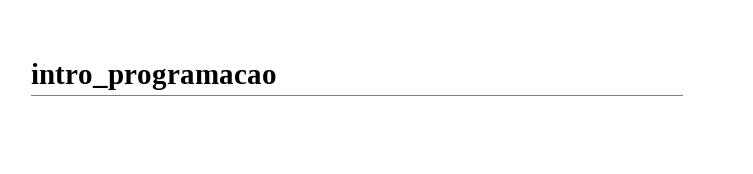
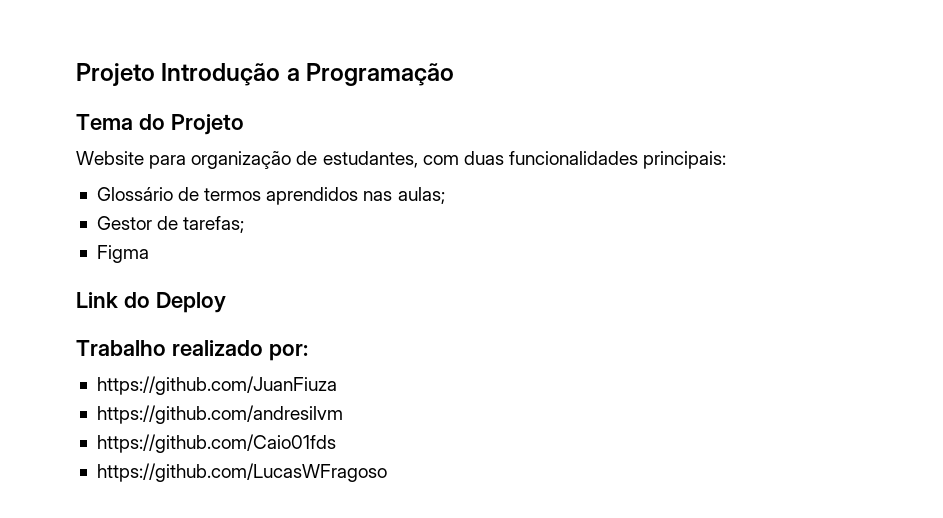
[31,63,277,90] intro_programacao -> [76,63,455,86] [76,114,244,135] [76,151,727,169] [96,187,445,205] [96,216,245,233] [96,245,149,263] [76,292,226,313] [76,340,308,361] [96,376,337,395] [96,405,343,424] [96,434,336,453] [96,463,387,482] Projeto Introdução a Programação // Tema do Projeto // Website para organização de estudantes, com duas funcionalidades principais: // Glossário de termos aprendidos nas aulas; // Gestor de tarefas; // Figma // Link do Deploy // Trabalho realizado por: // https://github.com/JuanFiuza // https://github.com/andresilvm // https://github.com/Caio01fds // https://github.com/LucasWFragoso

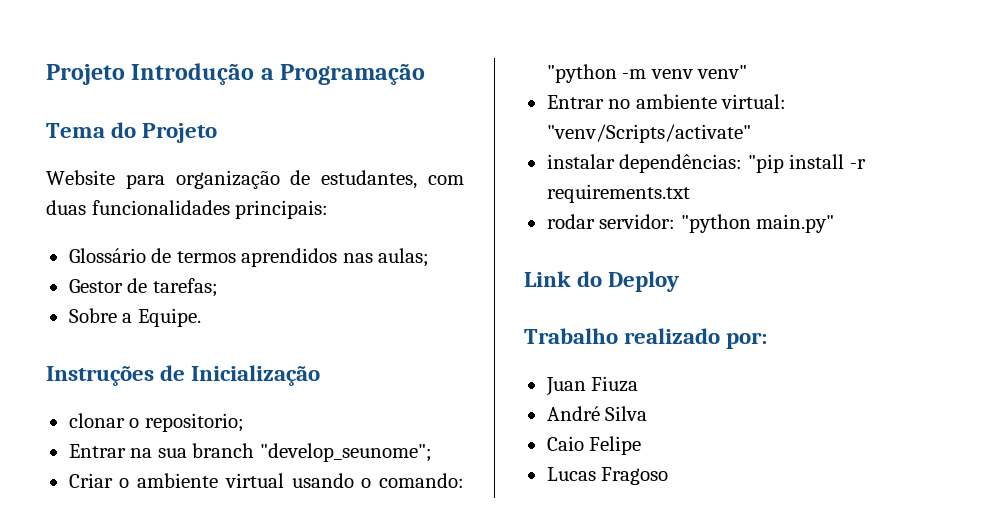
[96,245,149,263] Figma -> [68,308,201,327] [46,365,321,386] [68,413,244,432] [68,443,432,462] [68,473,465,488] [546,64,748,83] [546,94,787,109] [546,124,751,143] [546,154,866,173] [546,184,690,203] [546,214,835,233] Sobre a Equipe. // Instruções de Inicialização // clonar o repositorio; // Entrar na sua branch "develop_seunome"; // Criar o ambiente virtual usando o comando: "python -m venv venv" // Entrar no ambiente virtual: "venv/Scripts/activate" // instalar dependências: "pip install -r requirements.txt // rodar servidor: "python main.py"
[96,376,337,395] [96,405,343,424] [96,434,336,453] [96,463,387,482] https://github.com/JuanFiuza // https://github.com/andresilvm // https://github.com/Caio01fds // https://github.com/LucasWFragoso -> [545,376,639,396] [546,406,648,421] [546,436,642,455] [546,467,669,485] Juan Fiuza // André Silva // Caio Felipe // Lucas Fragoso

